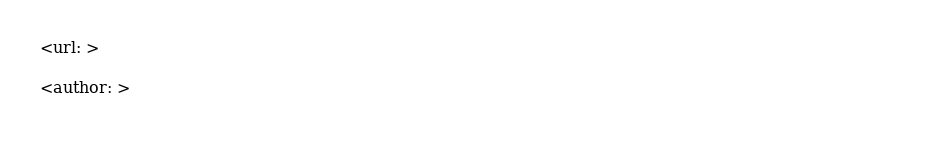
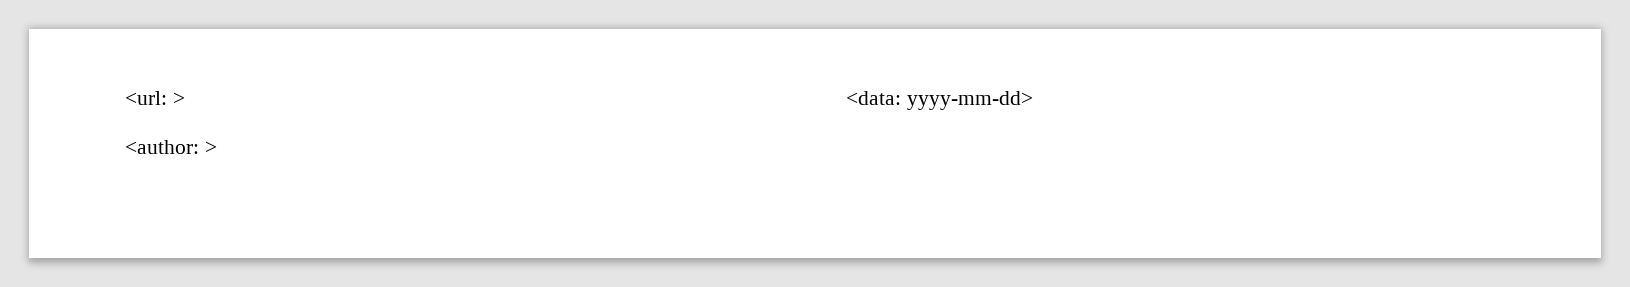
(130, 88) none -> [846,91,1033,110] // <data: yyyy-mm-dd>

